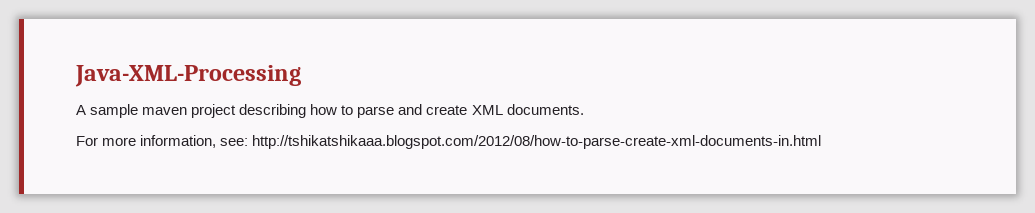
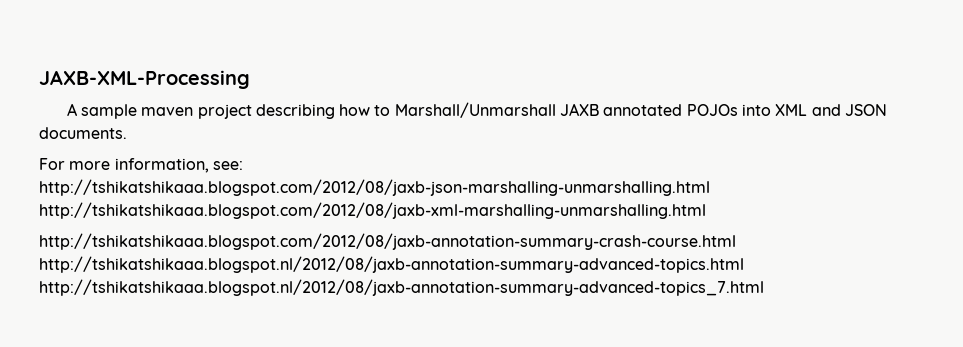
[75,65,301,87] Java-XML-Processing -> [39,70,250,89] JAXB-XML-Processing
[357,104,503,118] parse and create XML -> [394,102,888,118] Marshall/Unmarshall JAXB annotated POJOs into XML and JSON
[252,135,822,149] http://tshikatshikaaa.blogspot.com/2012/08/how-to-parse-create-xml-documents-in.html -> [39,179,710,196] [39,202,706,219] [39,233,736,250] [39,256,744,273] [39,279,764,296] http://tshikatshikaaa.blogspot.com/2012/08/jaxb-json-marshalling-unmarshalling.html http://tshikatshikaaa.blogspot.com/2012/08/jaxb-xml-marshalling-unmarshalling.html // http://tshikatshikaaa.blogspot.com/2012/08/jaxb-annotation-summary-crash-course.html http://tshikatshikaaa.blogspot.nl/2012/08/jaxb-annotation-summary-advanced-topics.html http://tshikatshikaaa.blogspot.nl/2012/08/jaxb-annotation-summary-advanced-topics_7.html

